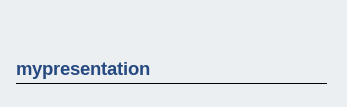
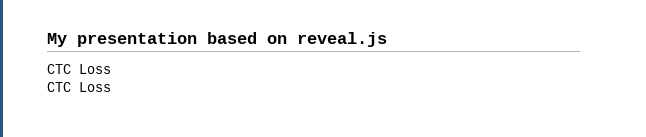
[16,62,150,79] mypresentation -> [47,32,387,47] [47,64,111,74] [47,82,111,92] My presentation based on reveal.js // CTC Loss // CTC Loss

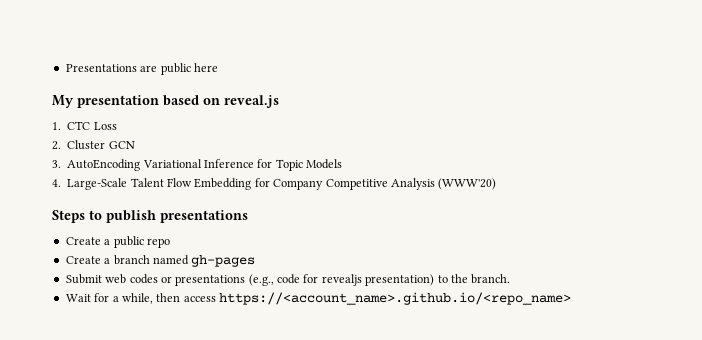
(47, 40) none -> [65,63,218,75] Presentations are public here //
(387, 39) none -> [52,122,61,130] 1.
[47,82,111,92] CTC Loss -> [52,140,135,150] [52,159,343,171] [52,178,497,190] [52,210,248,223] [65,236,170,248] [65,255,256,267] [65,274,511,286] [65,292,571,305] 2. Cluster GCN // 3. AutoEncoding Variational Inference for Topic Models // 4. Large-Scale Talent Flow Embedding for Company Competitive Analysis (WWW'20) // Steps to publish presentations // Create a public repo // Create a branch named gh-pages // Submit web codes or presentations (e.g., code for revealjs presentation) to the branch. // Wait for a while, then access https://<account_name>.github.io/<repo_name>

